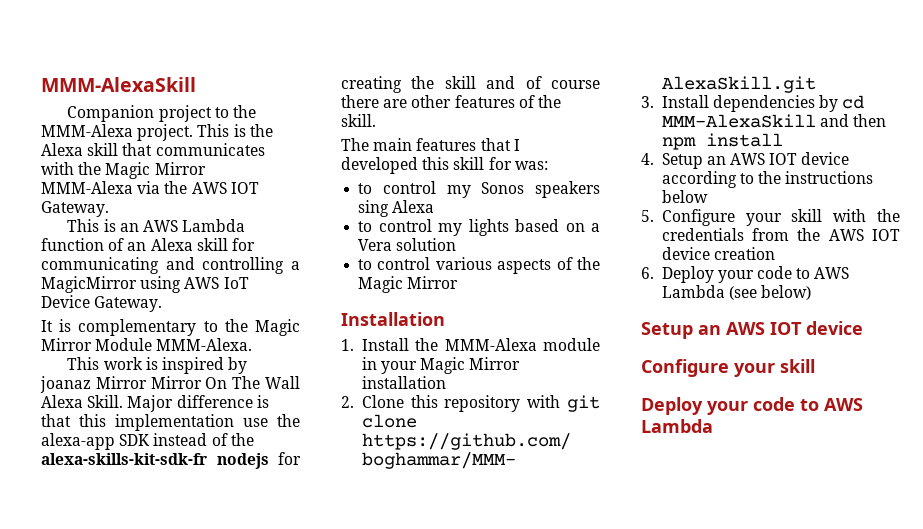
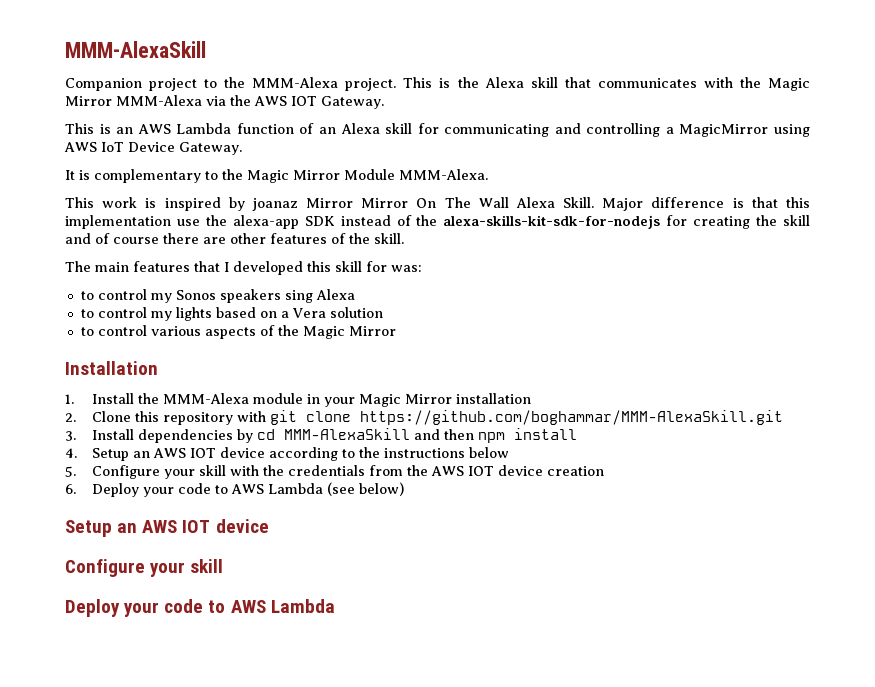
[41,453,269,469] alexa-skills-kit-sdk-fr nodejs -> [443,215,661,229] alexa-skills-kit-sdk-for-nodejs

